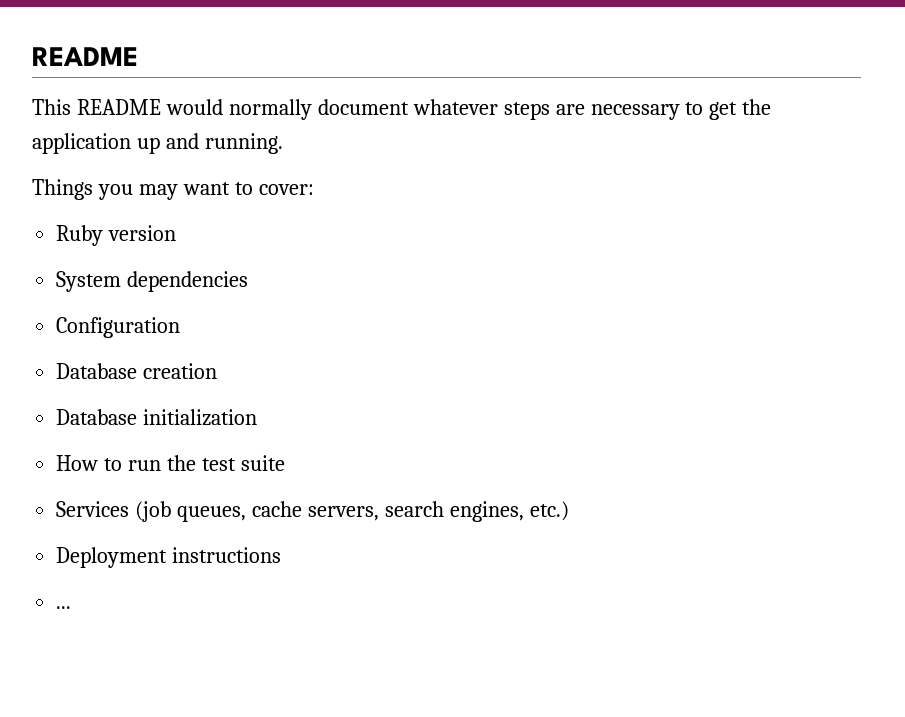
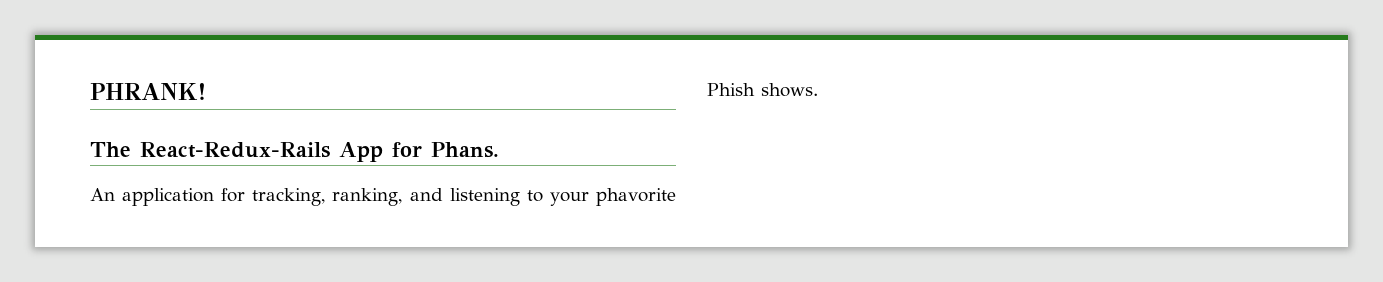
[32,47,138,66] [32,99,772,120] [32,133,283,154] [32,179,314,200] [56,225,177,246] [56,271,249,292] [56,317,181,338] [56,363,218,379] [56,409,258,426] [56,455,285,471] [56,501,569,522] [56,547,282,568] [56,606,72,609] README // This README would normally document whatever steps are necessary to get the application up and running. // Things you may want to cover: // Ruby version // System dependencies // Configuration // Database creation // Database initialization // How to run the test suite // Services (job queues, cache servers, search engines, etc.) // Deployment instructions // ... -> [90,83,206,100] [90,142,499,162] [90,188,676,206] [707,83,818,97] PHRANK! // The React-Redux-Rails App for Phans. // An application for tracking, ranking, and listening to your phavorite Phish shows.

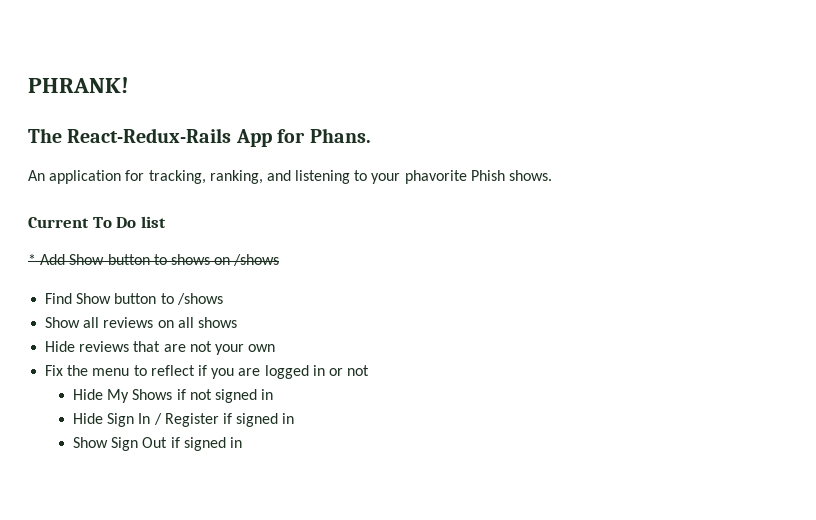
(818, 90) none -> [28,216,166,228] [28,254,280,266] [45,293,223,305] [45,317,237,328] [45,341,276,355] [45,365,370,379] [73,389,274,403] [73,413,295,427] [73,437,243,451] // Current To Do list // * Add Show button to shows on /shows // Find Show button to /shows // Show all reviews on all shows // Hide reviews that are not your own // Fix the menu to reflect if you are logged in or not // Hide My Shows if not signed in // Hide Sign In / Register if signed in // Show Sign Out if signed in

